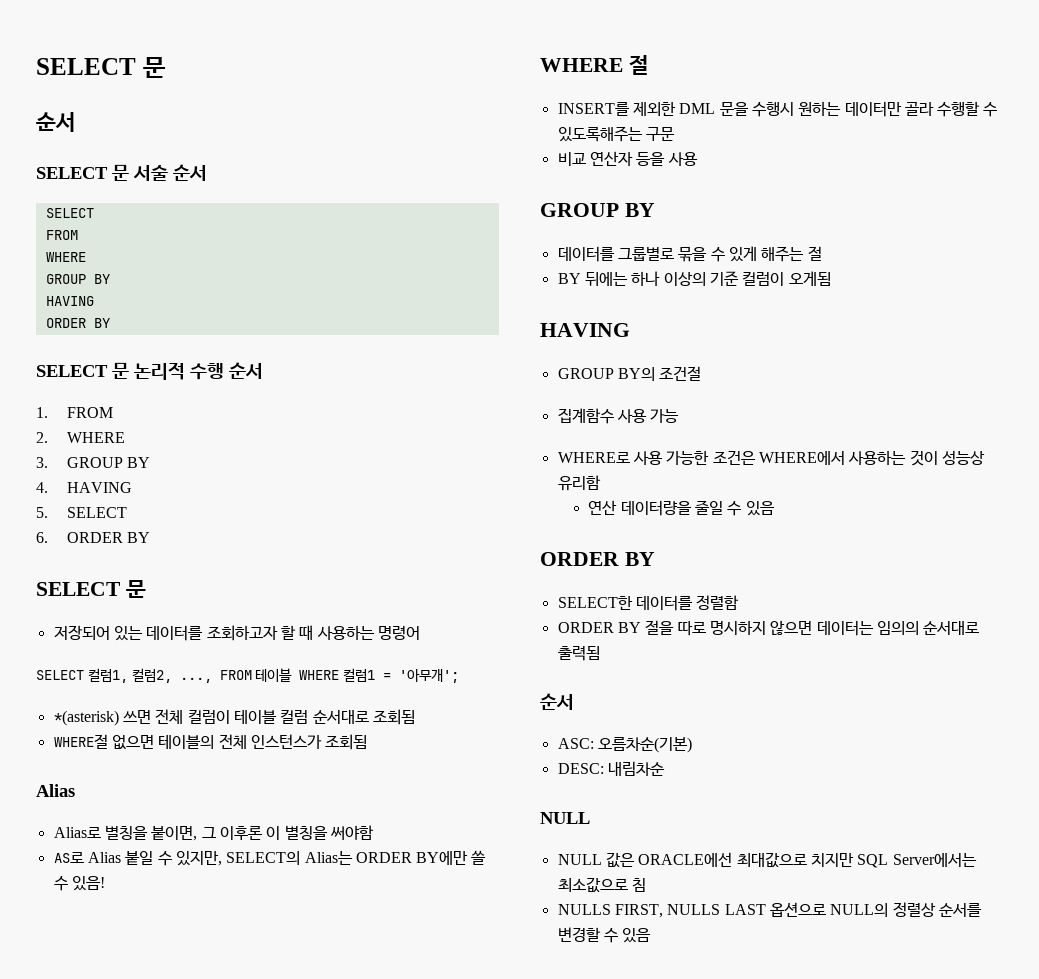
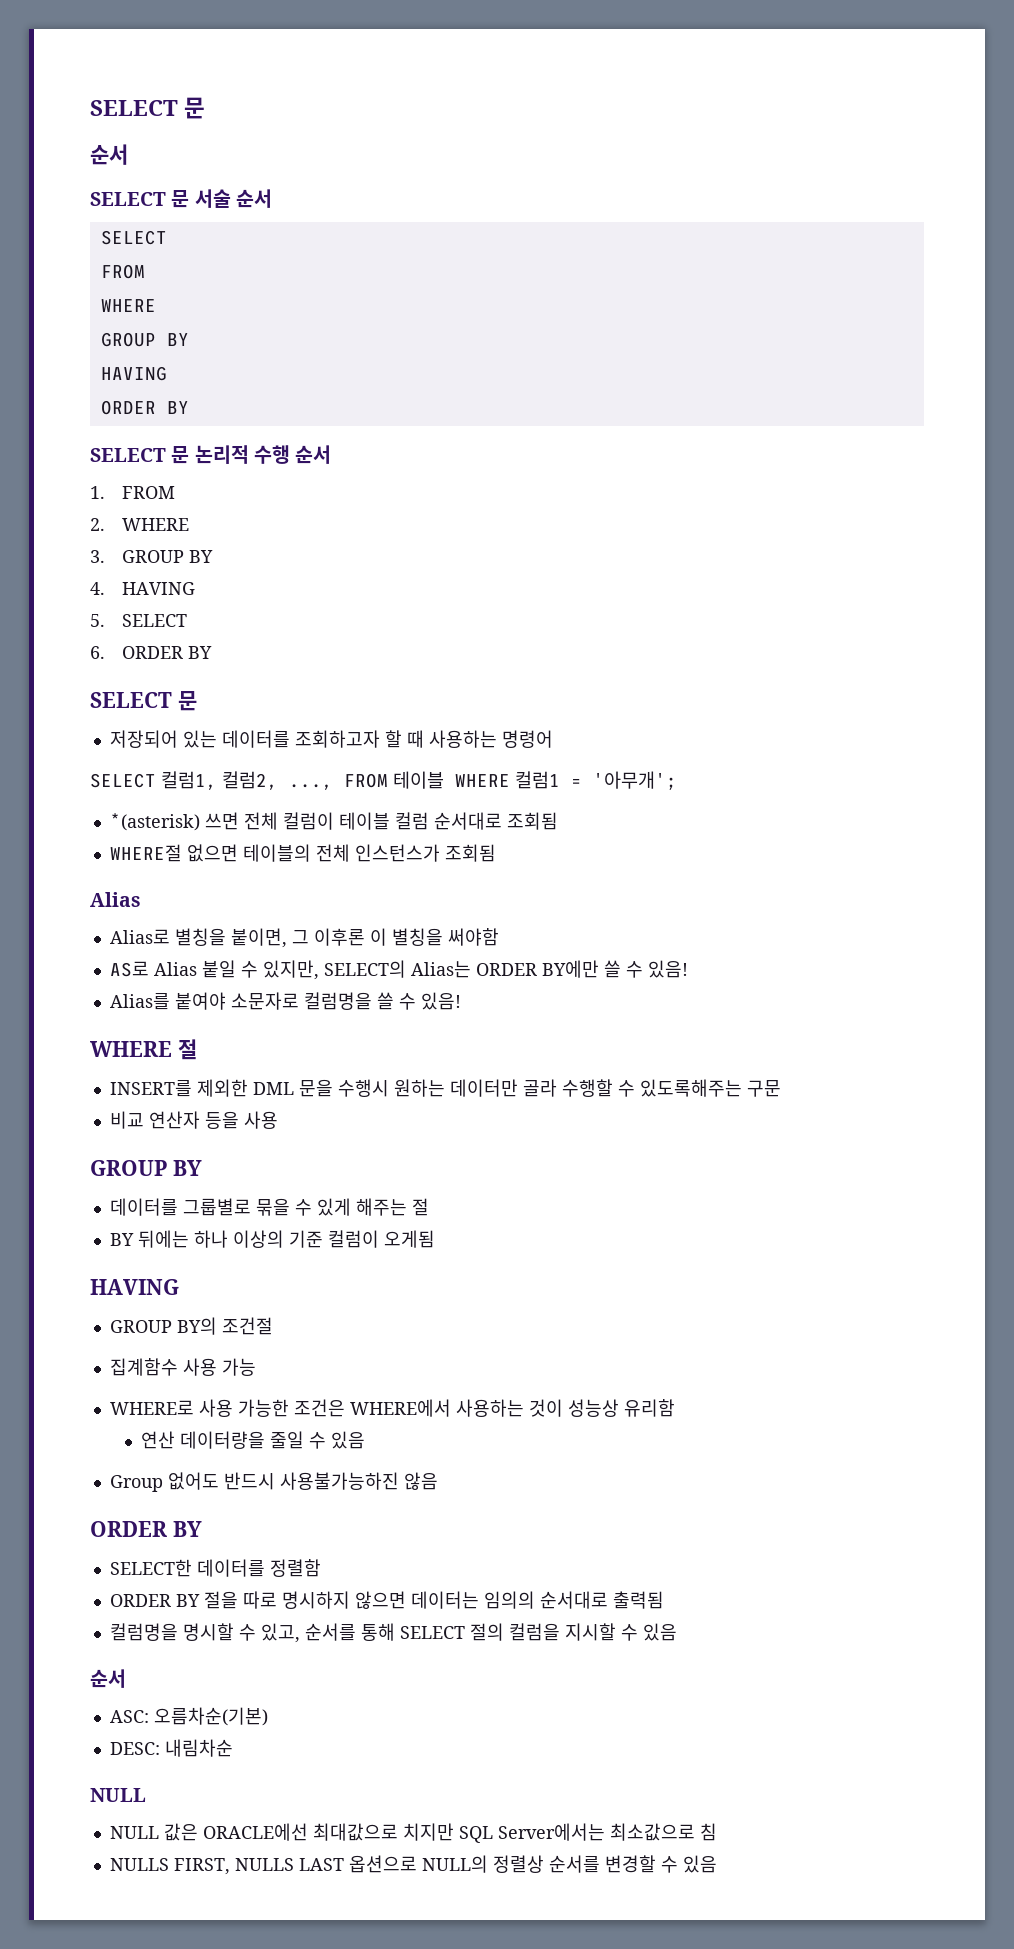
(105, 883) none -> [109,992,461,1010] // Alias를 붙여야 소문자로 컬럼명을 쓸 수 있음!
(775, 508) none -> [109,1472,438,1492] // Group 없어도 반드시 사용불가능하진 않음
(600, 653) none -> [109,1623,677,1643] // 컬럼명을 명시할 수 있고, 순서를 통해 SELECT 절의 컬럼을 지시할 수 있음

